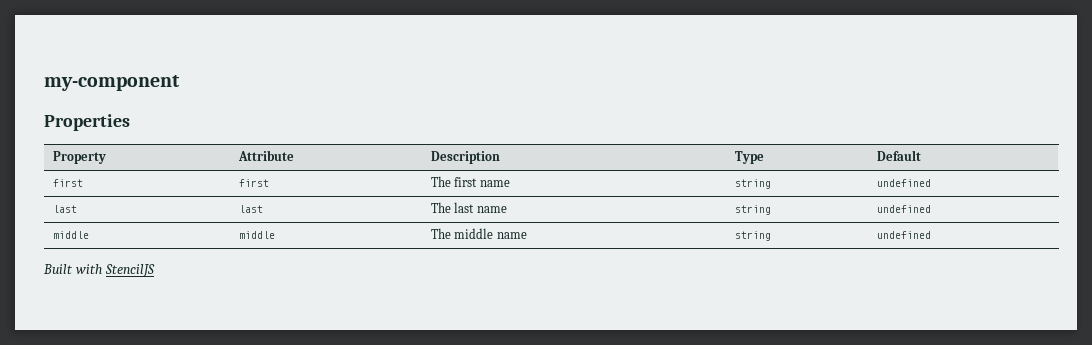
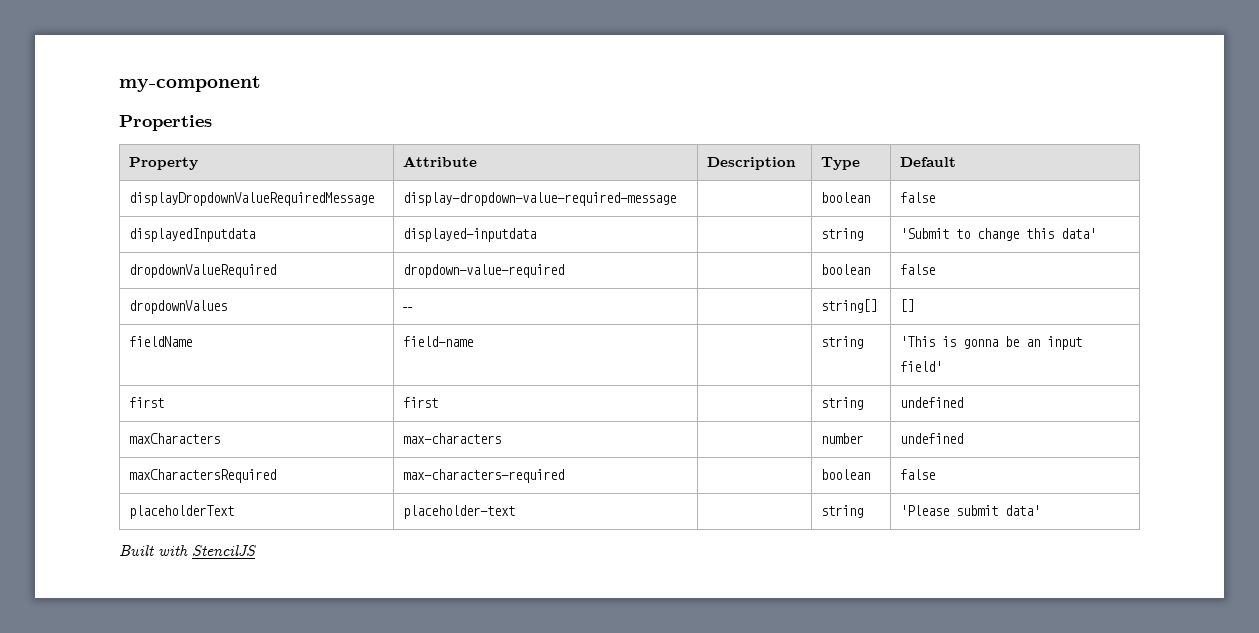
(921, 155) none -> [128,192,374,206] [402,192,676,206] [820,192,870,203] [899,192,935,203] [128,228,255,242] [402,228,536,242] [820,228,863,241] [899,228,1096,241] [128,264,276,278] [402,264,564,278] [820,264,870,275] [899,264,935,275] [128,300,227,314] [402,307,413,311] [820,299,877,313] [899,299,914,312] [128,336,192,347] [402,336,473,347] [820,336,863,349] [899,336,1082,350] [899,361,942,372] // displayDropdownValueRequiredMessage | display-dropdown-value-required-message | | boolean | false // displayedInputdata | displayed-inputdata | | string | 'Submit to change this data' // dropdownValueRequired | dropdown-value-required | | boolean | false // dropdownValues | -- | | string[] | [] // fieldName | field-name | | string | 'This is gonna be an input field'
[430,176,510,187] [734,179,771,189] [876,179,931,187] [52,205,77,213] [238,205,263,213] [430,202,507,213] [734,205,771,215] [876,205,931,213] [52,231,89,239] [238,231,275,239] [430,228,527,239] [734,231,771,241] [876,231,931,239] The first name | string | undefined // last | last | The last name | string | undefined // middle | middle | The middle name | string | undefined -> [820,397,863,410] [899,397,963,408] [128,433,220,444] [402,433,501,444] [820,433,863,444] [899,433,963,444] [128,469,276,483] [402,469,564,483] [820,469,870,480] [899,469,935,480] [128,505,234,519] [402,505,515,519] [820,505,863,518] [899,505,1040,516] | string | undefined // maxCharacters | max-characters | | number | undefined // maxCharactersRequired | max-characters-required | | boolean | false // placeholderText | placeholder-text | | string | 'Please submit data'

